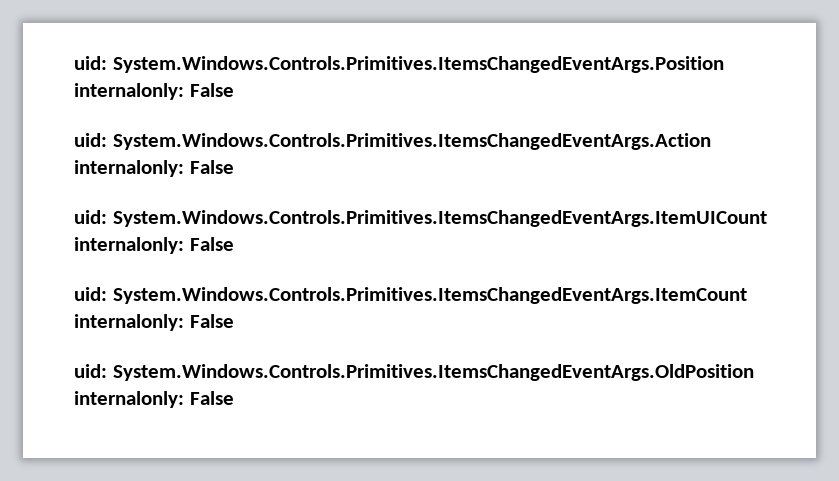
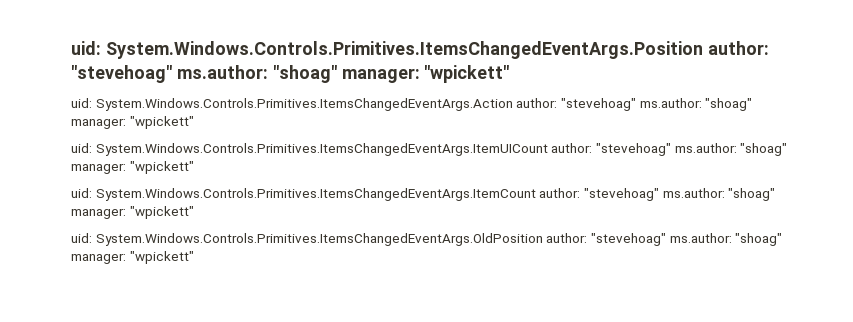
[74,83,234,100] [74,133,711,150] [74,160,234,177] [74,210,767,227] [74,237,234,254] [74,287,747,304] [74,314,234,331] [74,364,754,381] [74,391,234,408] internalonly: False // uid: System.Windows.Controls.Primitives.ItemsChangedEventArgs.Action internalonly: False // uid: System.Windows.Controls.Primitives.ItemsChangedEventArgs.ItemUICount internalonly: False // uid: System.Windows.Controls.Primitives.ItemsChangedEventArgs.ItemCount internalonly: False // uid: System.Windows.Controls.Primitives.ItemsChangedEventArgs.OldPosition internalonly: False -> [707,41,769,55] [71,65,510,83] [71,98,753,111] [71,116,194,129] [71,143,788,156] [71,161,194,174] [71,188,776,201] [71,206,194,219] [71,233,783,246] [71,251,194,264] author: "stevehoag" ms.author: "shoag" manager: "wpickett" // uid: System.Windows.Controls.Primitives.ItemsChangedEventArgs.Action author: "stevehoag" ms.author: "shoag" manager: "wpickett" // uid: System.Windows.Controls.Primitives.ItemsChangedEventArgs.ItemUICount author: "stevehoag" ms.author: "shoag" manager: "wpickett" // uid: System.Windows.Controls.Primitives.ItemsChangedEventArgs.ItemCount author: "stevehoag" ms.author: "shoag" manager: "wpickett" // uid: System.Windows.Controls.Primitives.ItemsChangedEventArgs.OldPosition author: "stevehoag" ms.author: "shoag" manager: "wpickett"

